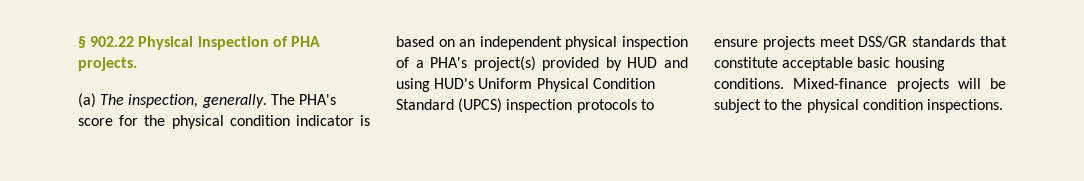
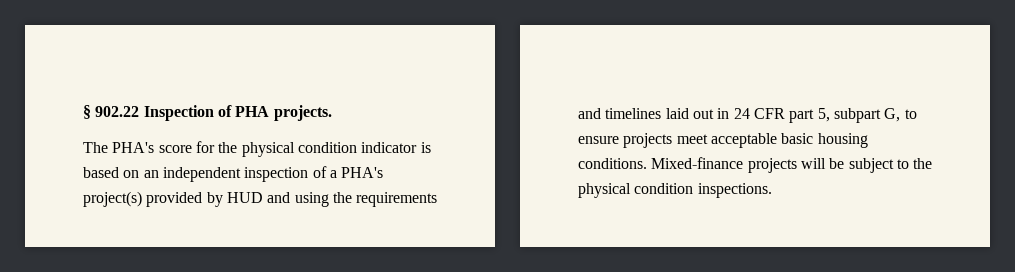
[138,36,269,50] Physical inspection -> [143,105,214,121] Inspection
[78,93,267,108] (a) The inspection, generally. -> (332, 113) none
[565,36,618,50] physical -> (241, 174) none
[434,78,655,92] [396,98,654,113] [714,36,1007,50] [714,57,778,68] HUD's Uniform Physical Condition Standard (UPCS) inspection protocols to ensure projects meet DSS/GR standards that constitute -> [332,192,438,207] [578,108,917,123] [578,133,708,148] the requirements and timelines laid out in 24 CFR part 5, subpart G, to ensure projects meet

